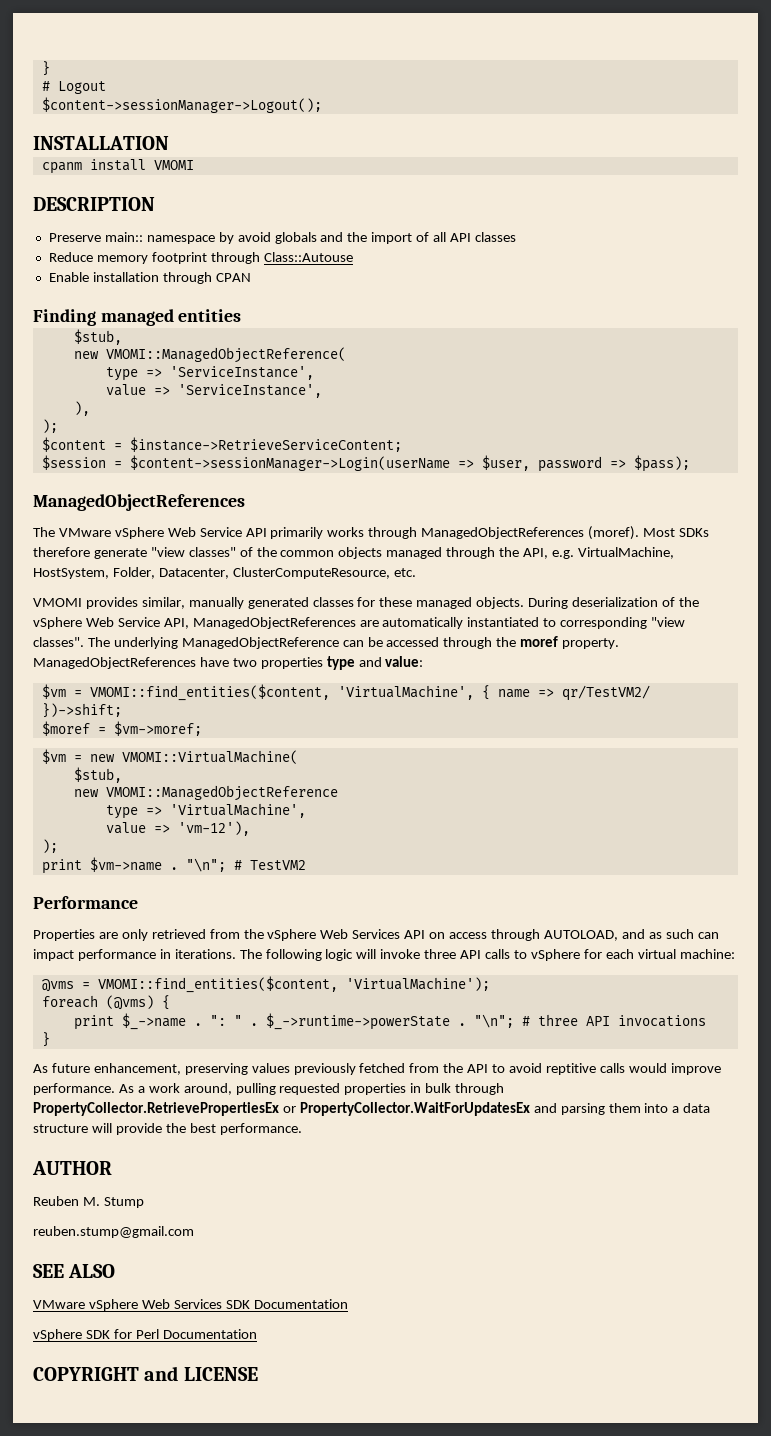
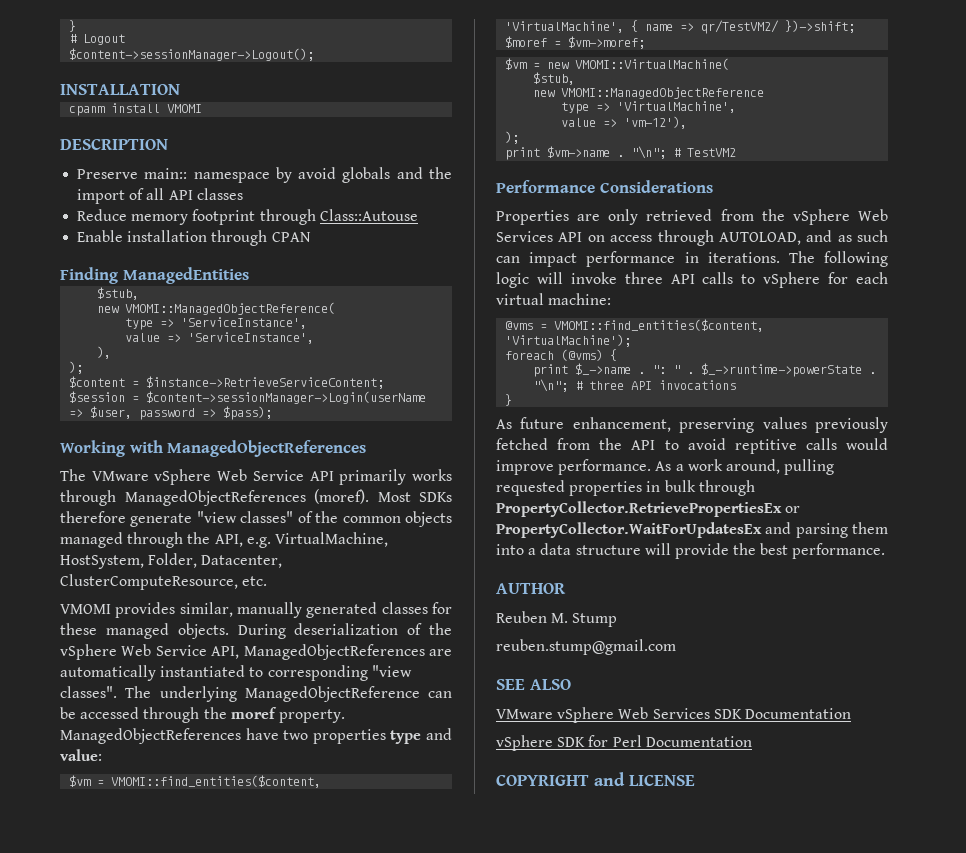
[100,309,242,326] managed entities -> [122,267,249,284] ManagedEntities
(690, 463) none -> [60,440,163,457] Working with
(138, 902) none -> [599,180,713,193] Considerations

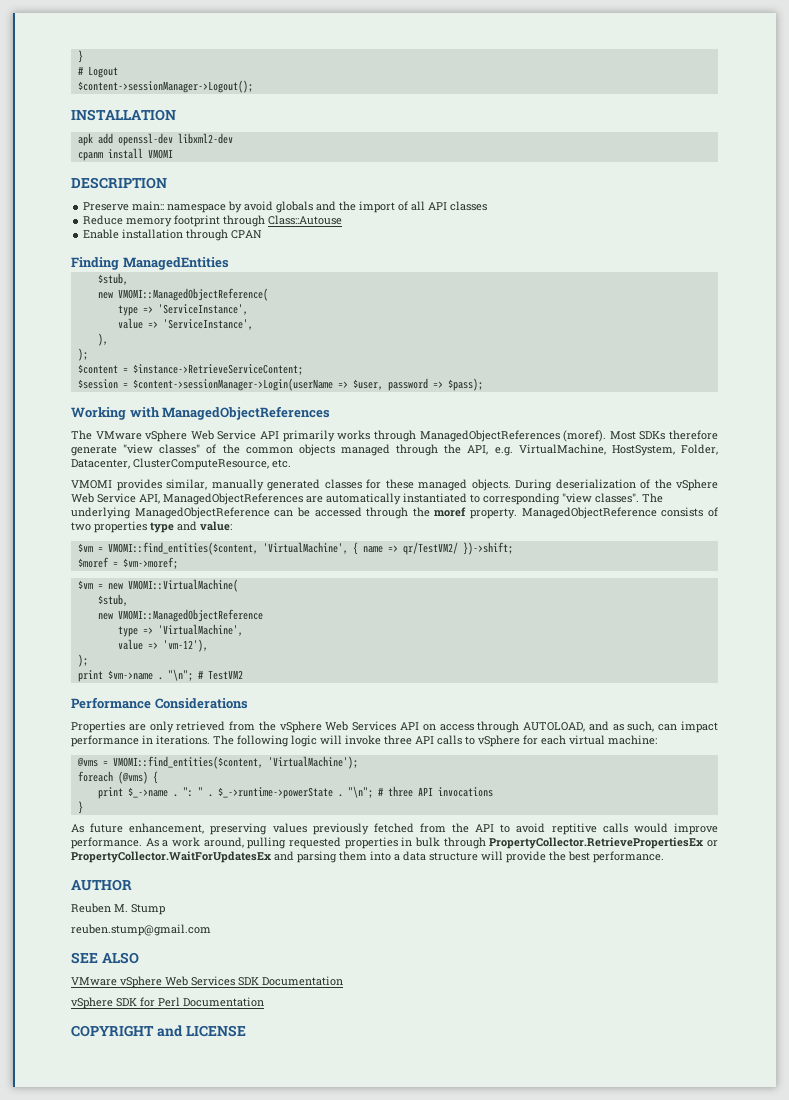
(180, 89) none -> [77,133,233,146] // apk add openssl-dev libxml2-dev
[60,728,279,744] ManagedObjectReferences have -> [521,507,718,519] ManagedObjectReference consists of
[857,230,888,242] such -> [627,721,655,732] such,

